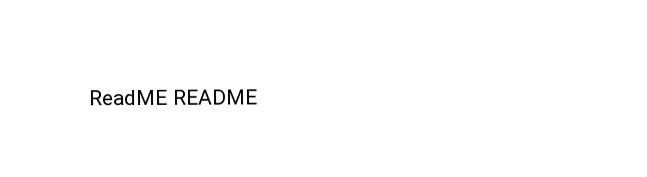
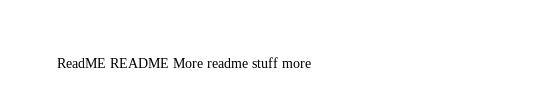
(258, 97) none -> [173,57,311,68] More readme stuff more

